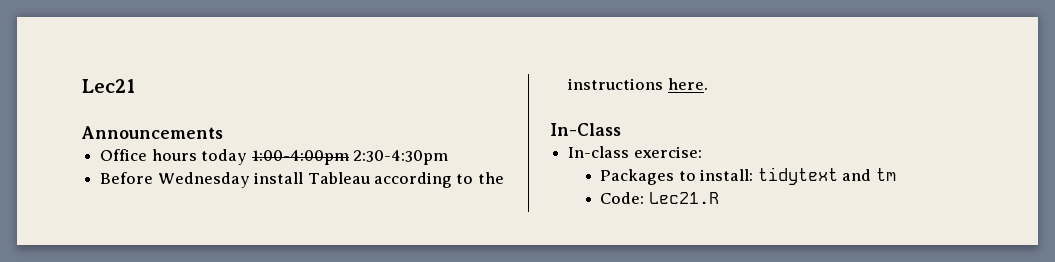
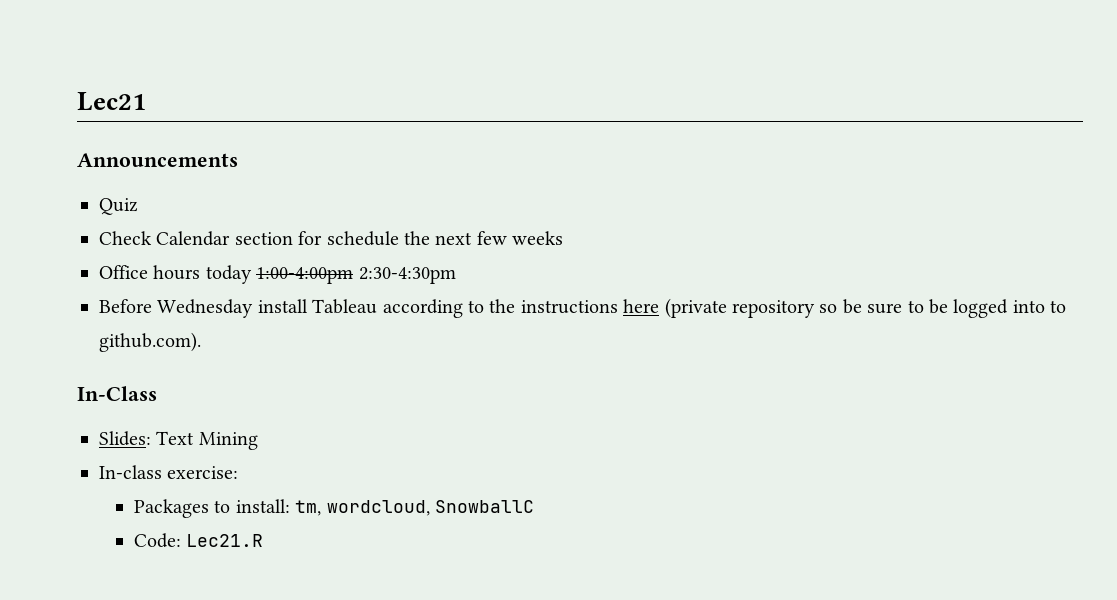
(223, 132) none -> [99,198,138,215] [99,231,564,246] // Quiz // Check Calendar section for schedule the next few weeks
[667,78,708,90] [550,123,621,136] here. // In-Class -> [623,298,1067,318] [99,332,201,352] [77,386,157,401] [99,431,258,450] here (private repository so be sure to be logged into to github.com). // In-Class // Slides: Text Mining
[757,167,896,185] tidytext and tm -> [295,500,534,516] tm, wordcloud, SnowballC

